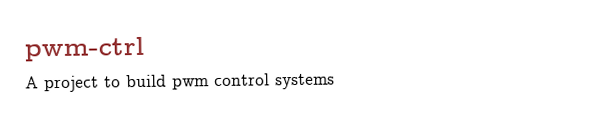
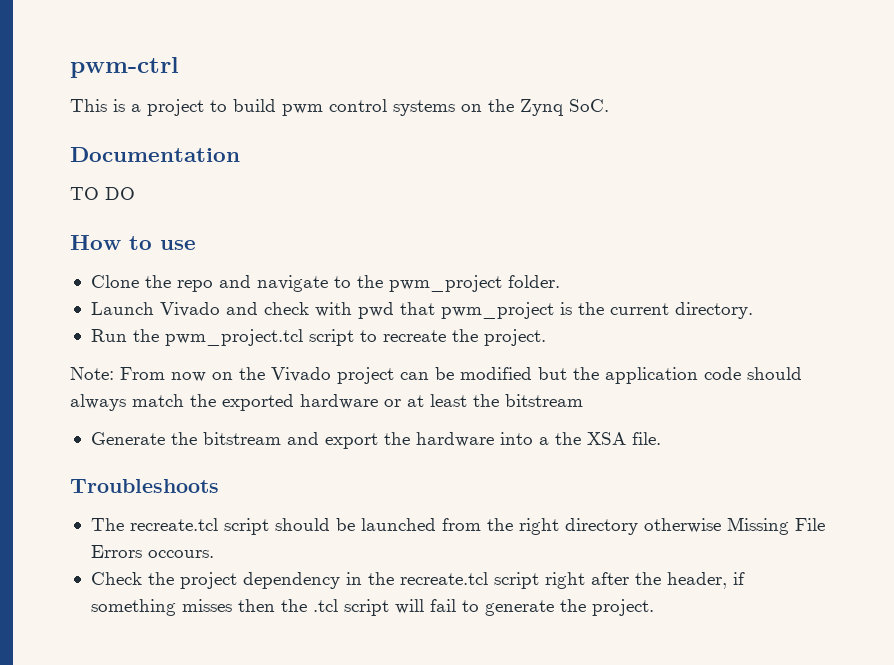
[25,76,39,89] A -> [70,99,141,112] This is a
(335, 81) none -> [461,99,609,116] [70,147,240,162] [70,187,135,200] [70,235,196,250] [90,275,560,292] [90,302,753,319] [90,329,546,346] [70,367,802,384] [70,394,583,411] [90,432,661,449] [70,479,219,493] [90,517,825,535] [90,545,214,558] [90,572,745,589] [90,599,654,616] on the Zynq SoC. // Documentation // TO DO // How to use // Clone the repo and navigate to the pwm_project folder. // Launch Vivado and check with pwd that pwm_project is the current directory. // Run the pwm_project.tcl script to recreate the project. // Note: From now on the Vivado project can be modified but the application code should always match the exported hardware or at least the bitstream // Generate the bitstream and export the hardware into a the XSA file. // Troubleshoots // The recreate.tcl script should be launched from the right directory otherwise Missing File Errors occours. // Check the project dependency in the recreate.tcl script right after the header, if something misses then the .tcl script will fail to generate the project.

